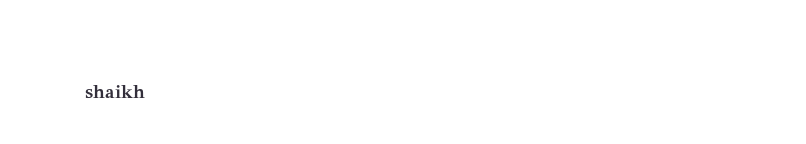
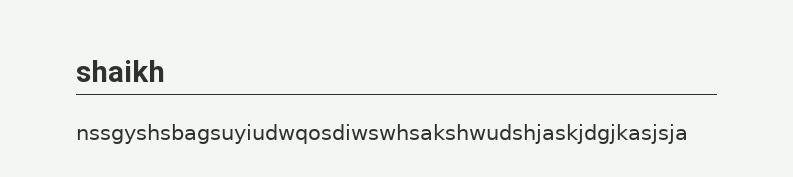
(145, 92) none -> [76,124,688,144] // nssgyshsbagsuyiudwqosdiwswhsakshwudshjaskjdgjkasjsja

